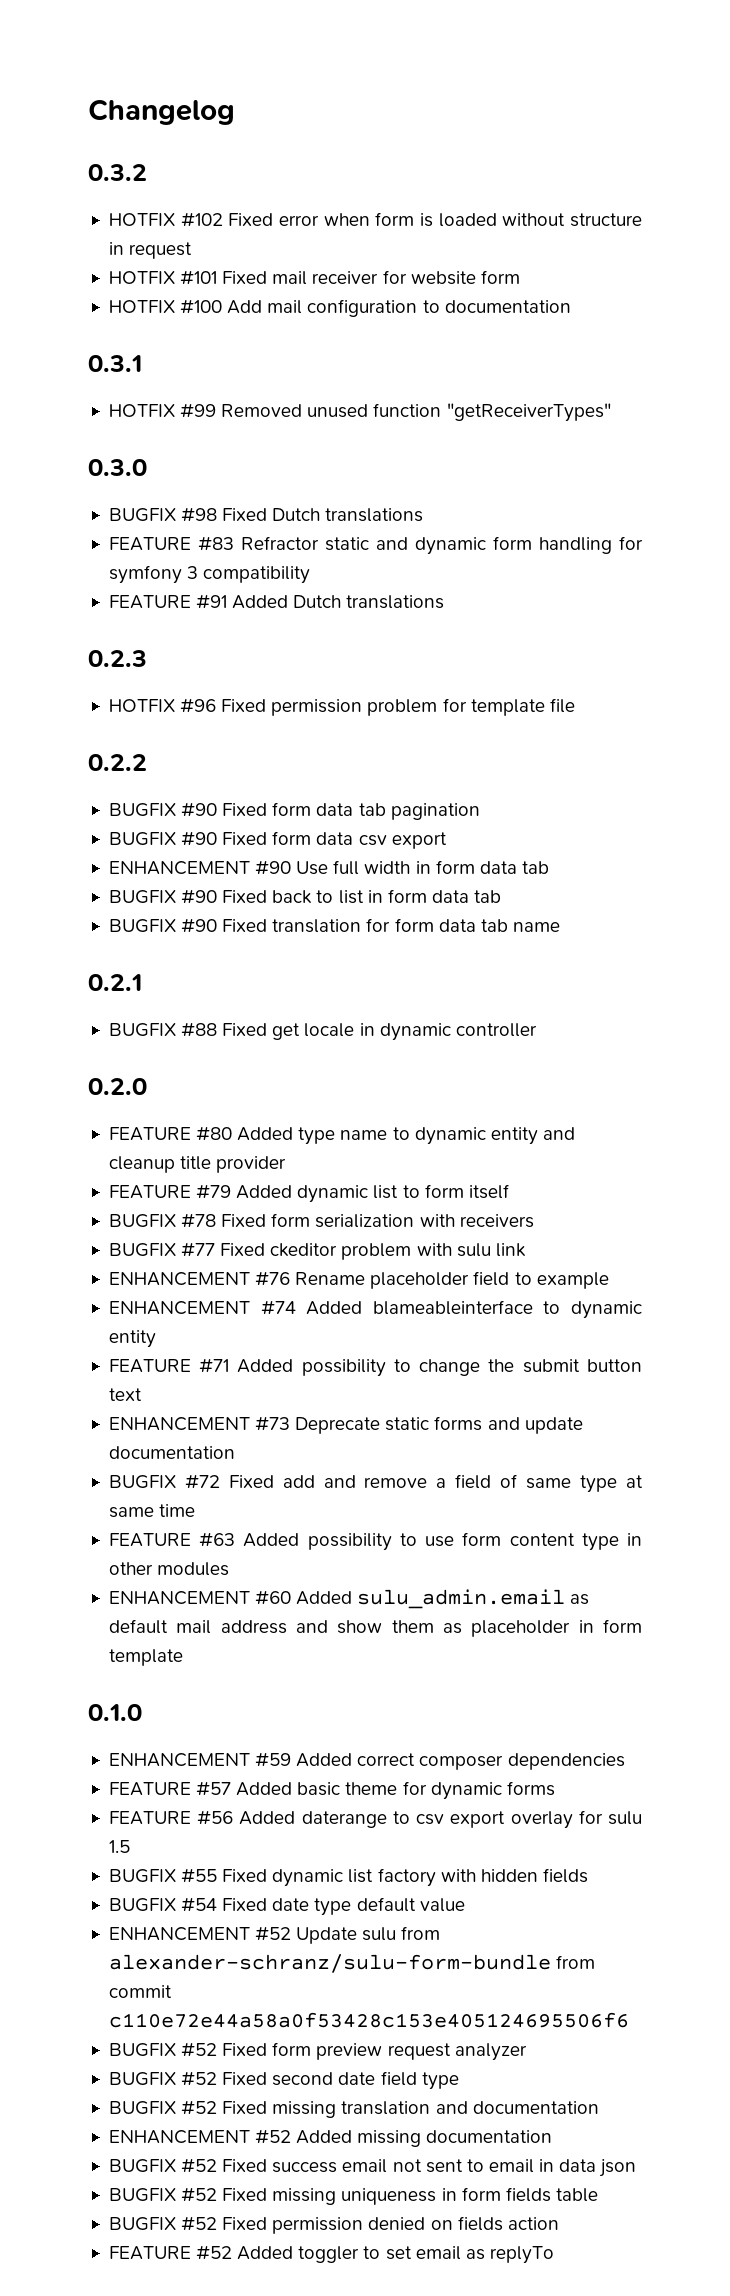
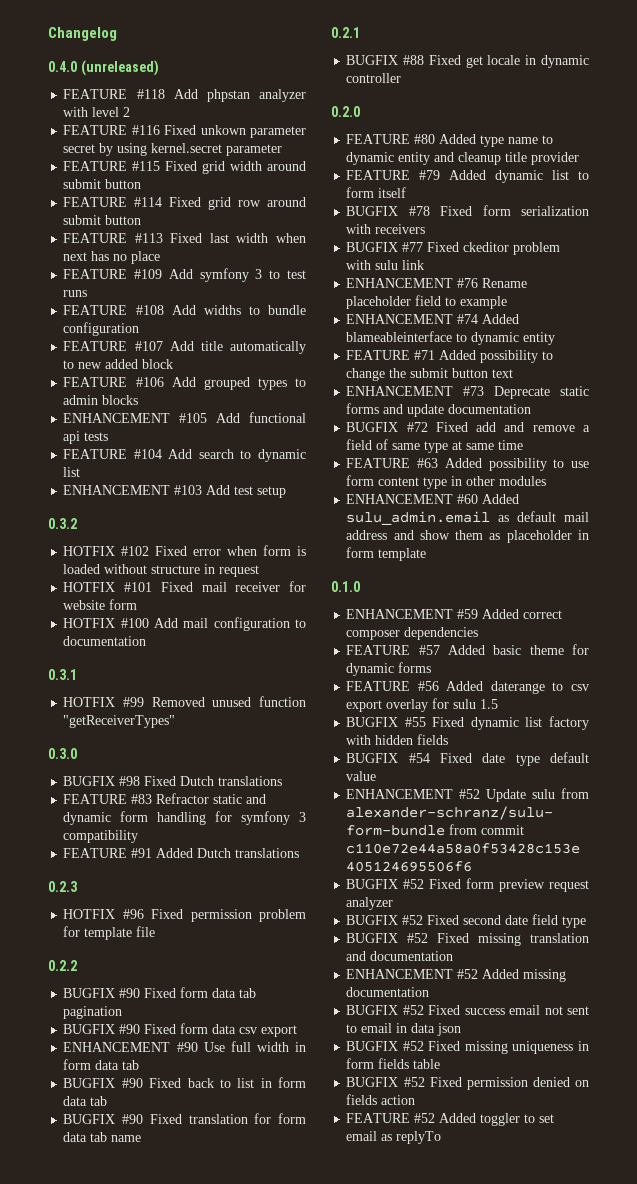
(235, 112) none -> [48,60,159,76] [63,89,306,102] [63,107,131,117] [63,125,306,138] [63,143,283,156] [63,161,306,174] [63,179,142,189] [63,197,306,210] [63,215,142,225] [63,233,306,243] [63,251,161,264] [63,268,306,282] [63,290,88,297] [63,305,306,315] [63,322,140,336] [63,341,306,354] [63,359,174,369] [63,377,306,390] [63,395,139,405] [63,412,306,423] [63,431,109,444] [63,449,306,462] [63,467,81,477] [63,485,287,498] // 0.4.0 (unreleased) // FEATURE #118 Add phpstan analyzer with level 2 // FEATURE #116 Fixed unkown parameter secret by using kernel.secret parameter // FEATURE #115 Fixed grid width around submit button // FEATURE #114 Fixed grid row around submit button // FEATURE #113 Fixed last width when next has no place // FEATURE #109 Add symfony 3 to test runs // FEATURE #108 Add widths to bundle configuration // FEATURE #107 Add title automatically to new added block // FEATURE #106 Add grouped types to admin blocks // ENHANCEMENT #105 Add functional api tests // FEATURE #104 Add search to dynamic list // ENHANCEMENT #103 Add test setup

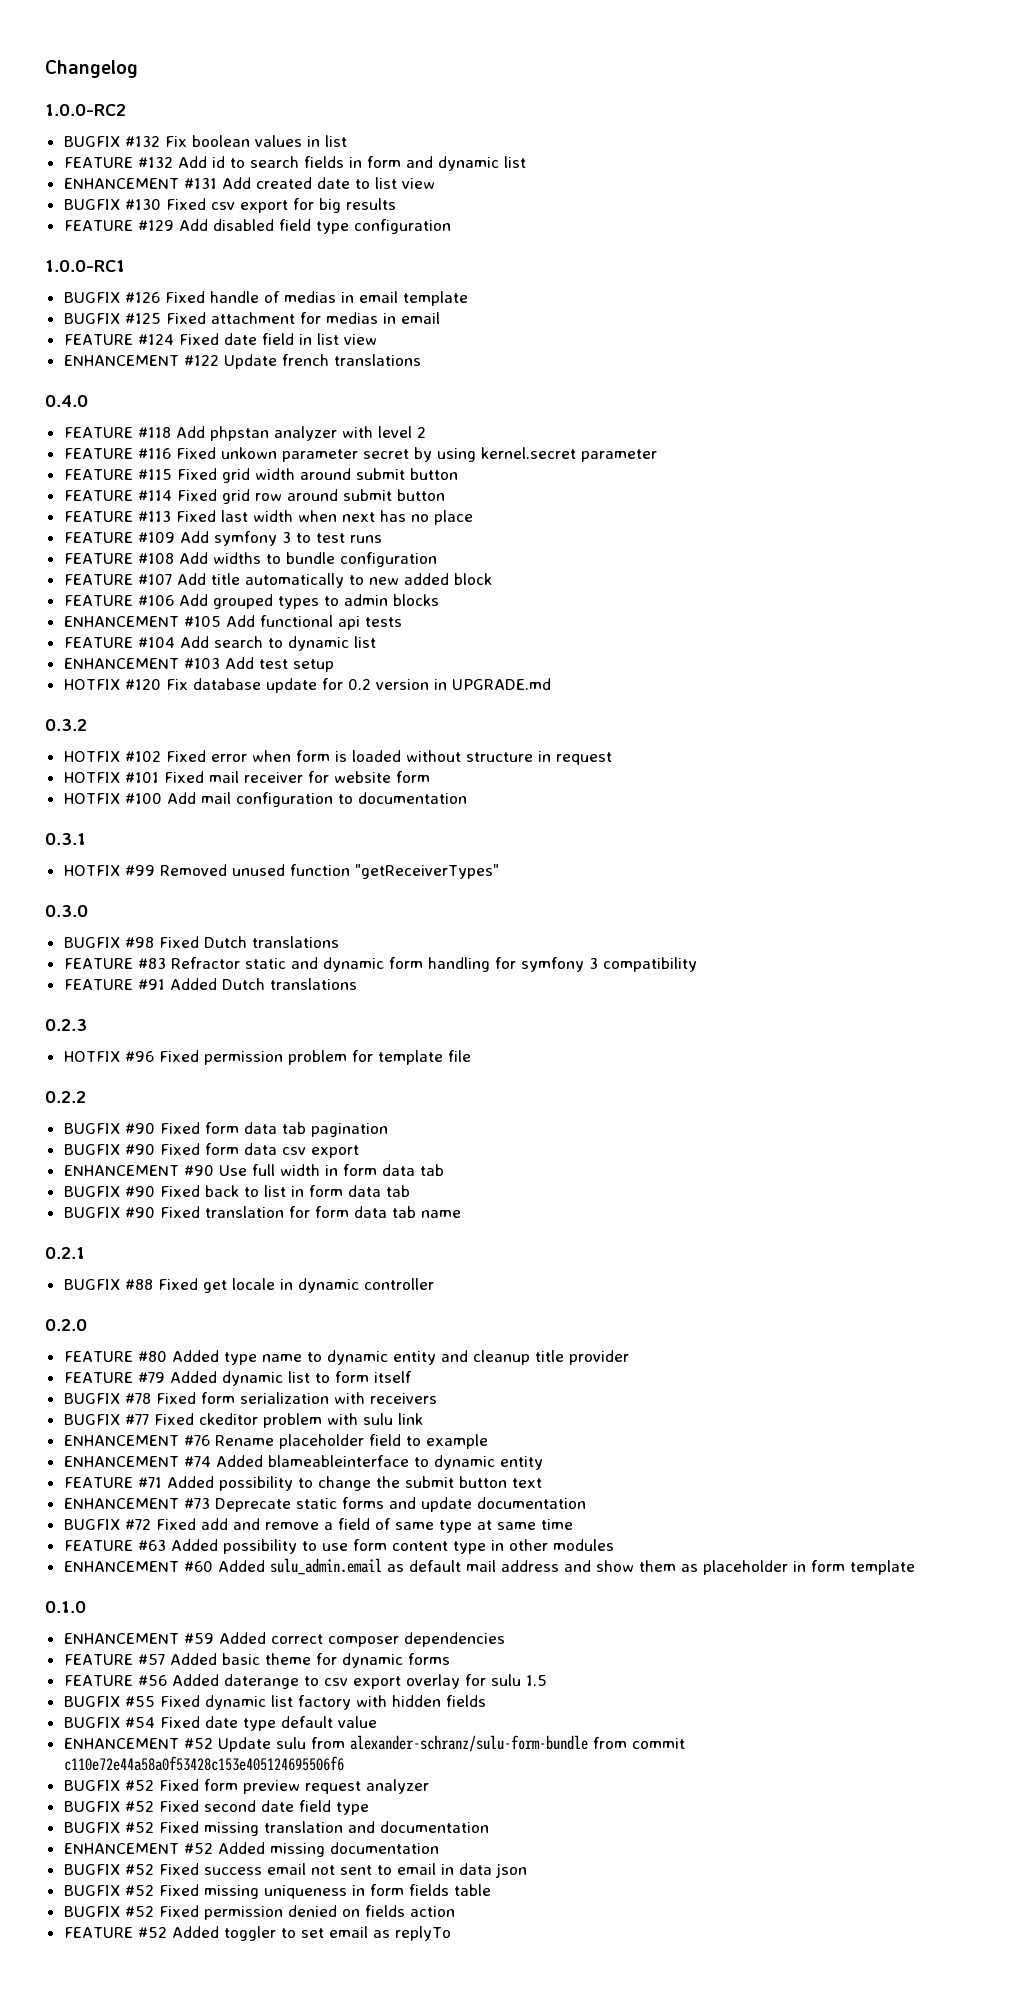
(117, 34) none -> [45,104,126,116] [63,135,347,147] [63,156,526,171] [63,177,435,189] [63,198,396,213] [63,219,451,234] [45,260,125,272] [63,291,468,306] [63,312,440,324] [63,333,377,345] [63,354,421,369] // 1.0.0-RC2 // BUGFIX #132 Fix boolean values in list // FEATURE #132 Add id to search fields in form and dynamic list // ENHANCEMENT #131 Add created date to list view // BUGFIX #130 Fixed csv export for big results // FEATURE #129 Add disabled field type configuration // 1.0.0-RC1 // BUGFIX #126 Fixed handle of medias in email template // BUGFIX #125 Fixed attachment for medias in email // FEATURE #124 Fixed date field in list view // ENHANCEMENT #122 Update french translations
[80,60,159,76] (unreleased) -> (88, 401) none
(287, 492) none -> [63,678,551,693] // HOTFIX #120 Fix database update for 0.2 version in UPGRADE.md

